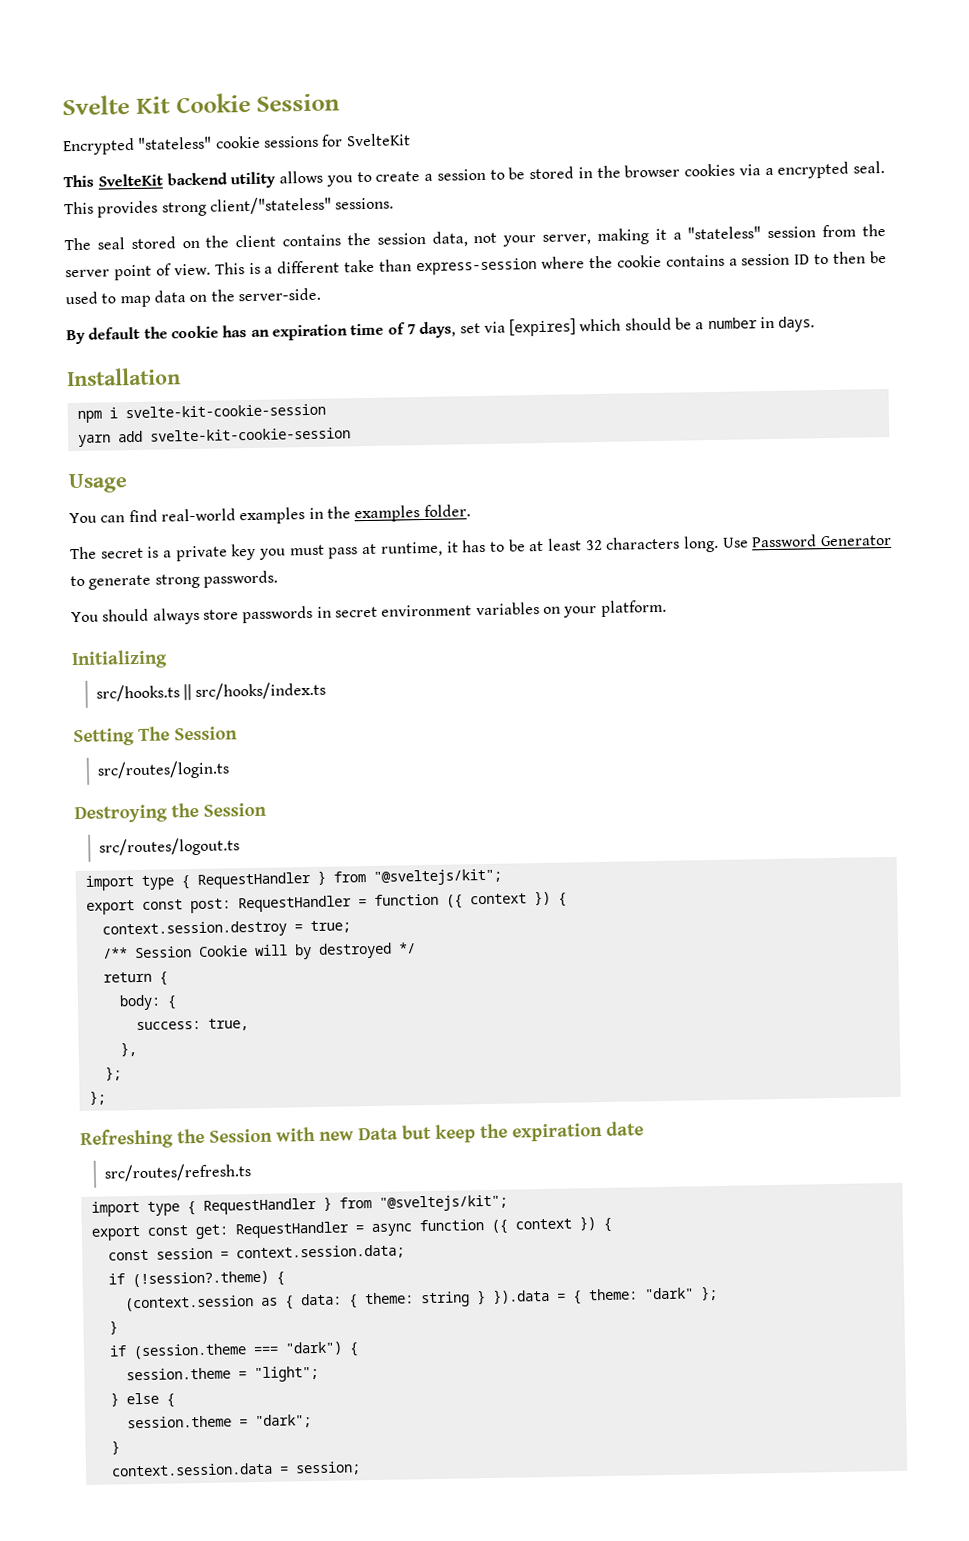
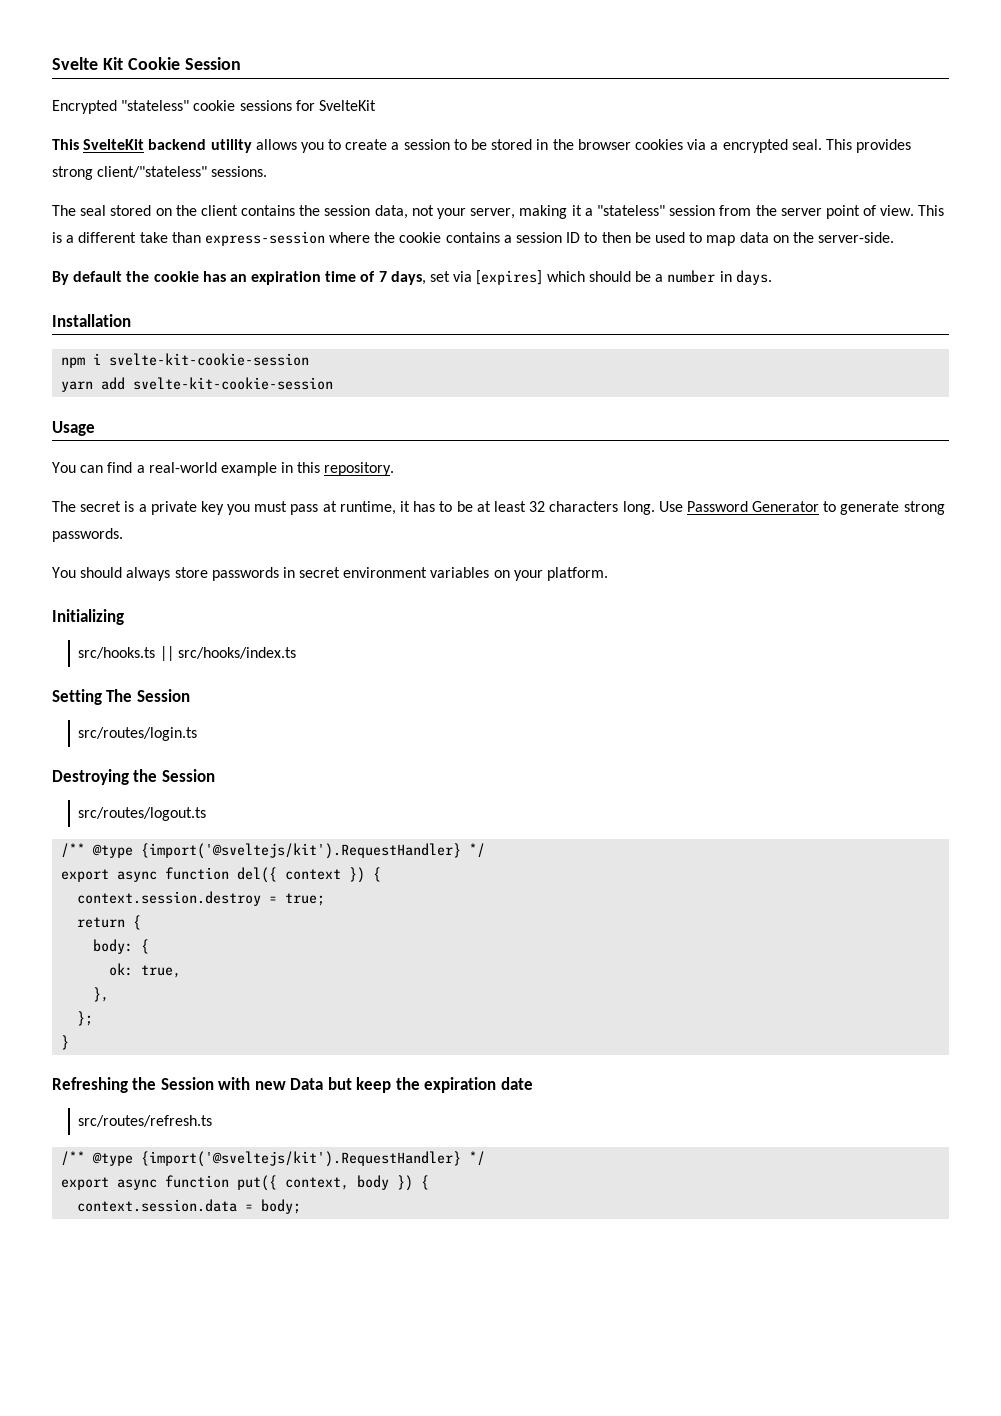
[160,504,471,525] real-world examples in the examples folder. -> [136,462,395,476] a real-world example in this repository.
[84,868,502,891] [85,893,463,915] import type { RequestHandler } from "@sveltejs/kit"; // export const post: RequestHandler = function ({ -> [61,843,486,859] [61,867,278,883] /** @type {import('@sveltejs/kit').RequestHandler} */ // export async function del({
[102,942,416,960] // /** Session Cookie will by destroyed */ -> (326, 899) none
[135,1020,201,1031] success: -> [109,963,134,976] ok:
[88,1090,106,1105] }; -> [61,1035,70,1050] }
[90,1194,508,1217] [90,1216,612,1241] [107,1244,405,1261] [107,1270,285,1288] [124,1286,718,1312] [108,1320,118,1335] [108,1341,359,1360] [125,1365,319,1383] [109,1392,175,1408] [126,1414,312,1429] [110,1440,120,1455] import type { RequestHandler } from "@sveltejs/kit"; // export const get: RequestHandler = async function ({ context }) { // const session = context.session.data; // if (!session?.theme) { // (context.session as { data: { theme: string } }).data = { theme: "dark" }; // } // if (session.theme === "dark") { // session.theme = "light"; // } else { // session.theme = "dark"; // } -> [61,1151,486,1167] [61,1175,430,1191] /** @type {import('@sveltejs/kit').RequestHandler} */ // export async function put({ context, body }) {
[294,1461,361,1476] session; -> [261,1199,302,1214] body;

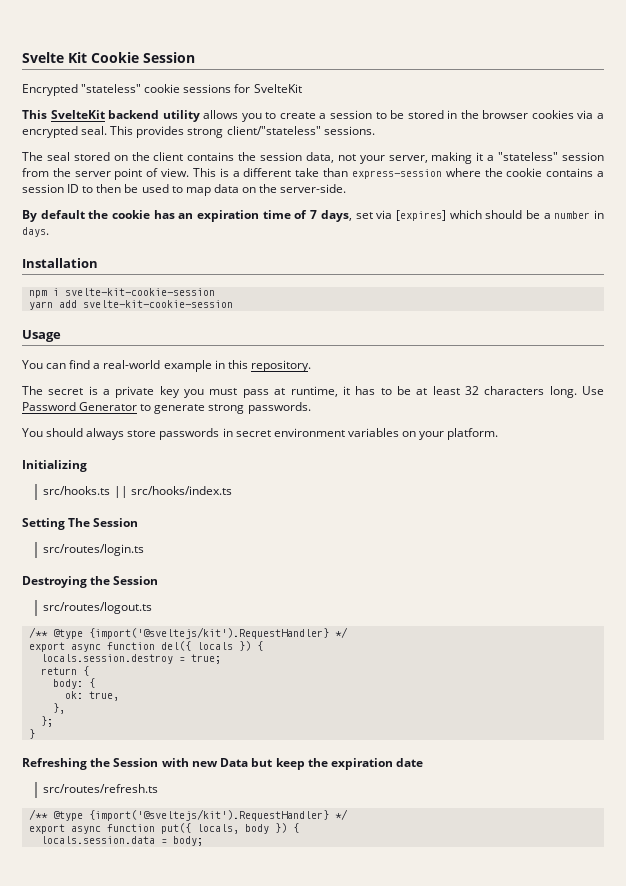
[285,867,382,883] [77,891,262,906] context }) { // context.session.destroy -> [196,641,263,651] [40,654,173,664] locals }) { // locals.session.destroy
[285,1177,350,1190] context, -> [196,824,239,834] locals,
[77,1199,238,1212] context.session.data -> [40,836,155,844] locals.session.data

